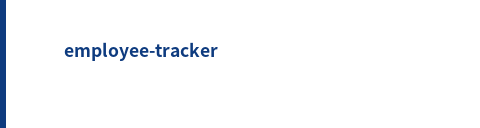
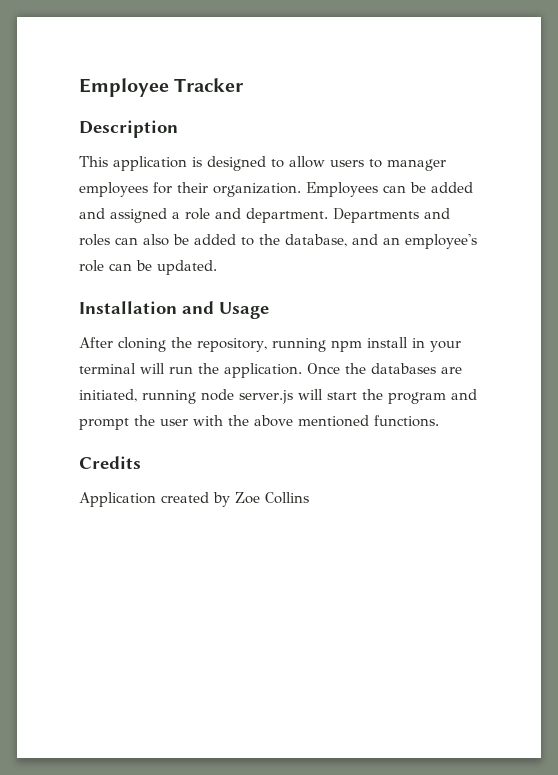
[64,42,218,61] employee-tracker -> [79,78,245,97] [79,120,178,138] [79,156,446,171] [79,182,473,197] [79,208,450,223] [79,234,477,249] [79,260,217,275] [79,301,269,319] [79,337,461,352] [79,363,462,378] [79,389,477,404] [79,415,439,430] [79,456,141,469] [79,492,309,507] Employee Tracker // Description // This application is designed to allow users to manager employees for their organization. Employees can be added and assigned a role and department. Departments and roles can also be added to the database, and an employee's role can be updated. // Installation and Usage // After cloning the repository, running npm install in your terminal will run the application. Once the databases are initiated, running node server.js will start the program and prompt the user with the above mentioned functions. // Credits // Application created by Zoe Collins

